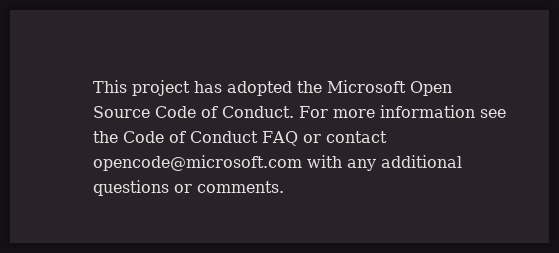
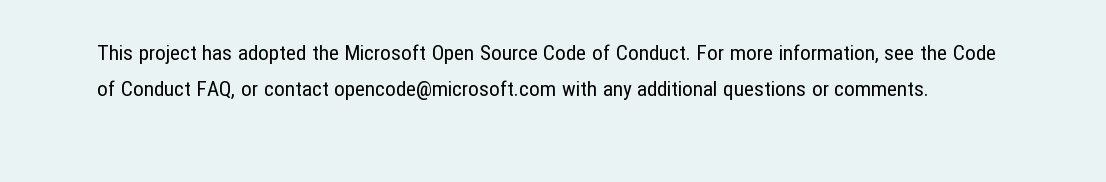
[379,105,475,118] information -> [778,44,879,64] information,
[262,131,298,146] FAQ -> [196,81,236,100] FAQ,

